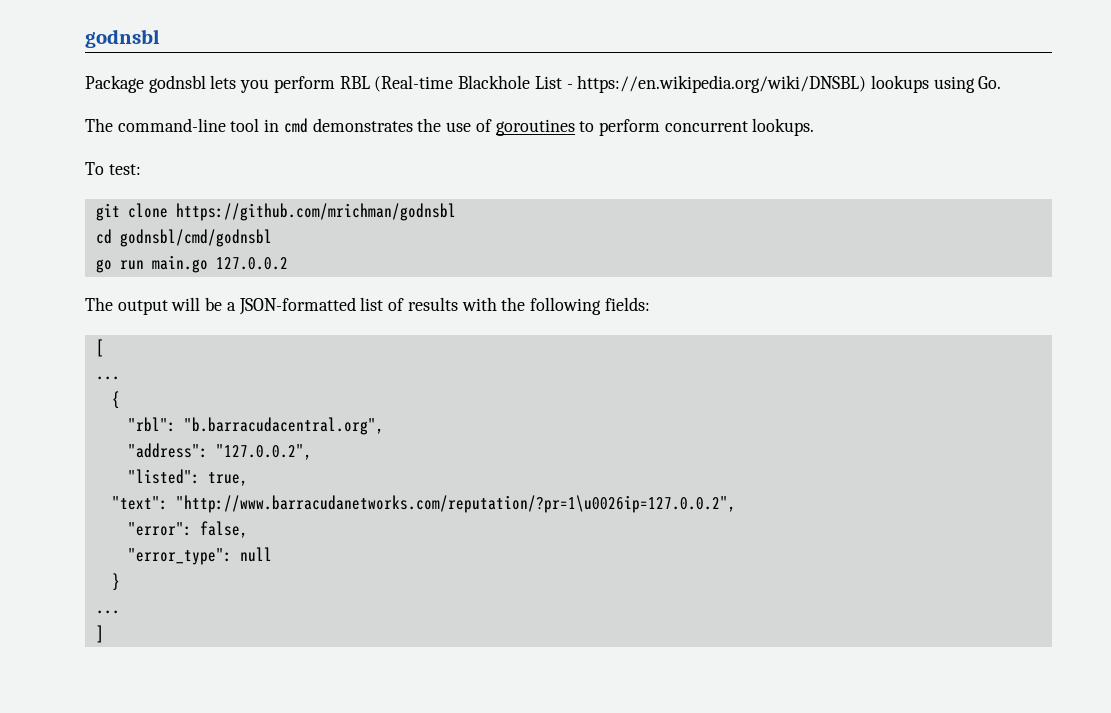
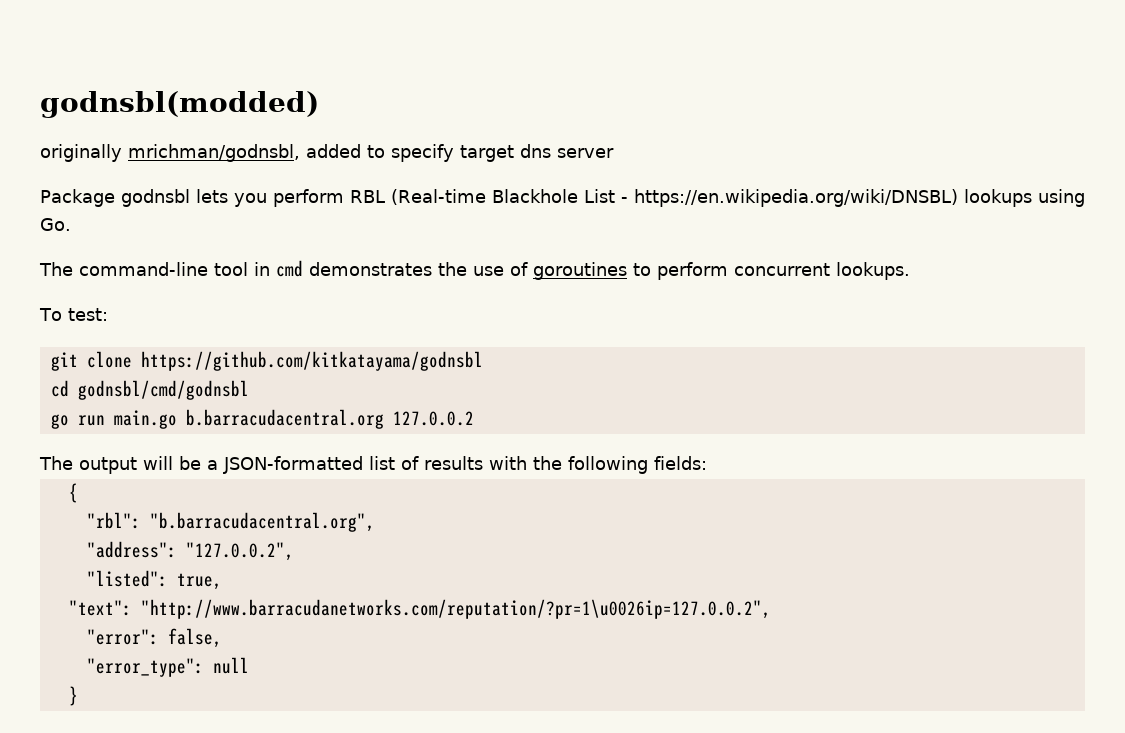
[85,29,160,48] godnsbl -> [40,91,319,118] [40,144,614,162] godnsbl(modded) // originally mrichman/godnsbl, added to specify target dns server
[175,203,456,221] https://github.com/mrichman/godnsbl -> [140,351,483,371] https://github.com/kitkatayama/godnsbl
(208, 264) none -> [185,409,384,429] b.barracudacentral.org
[95,339,104,357] [95,376,120,380] // [ // ... -> (707, 463) none
[95,610,120,614] [95,625,104,643] // ... // ] -> (78, 696) none

